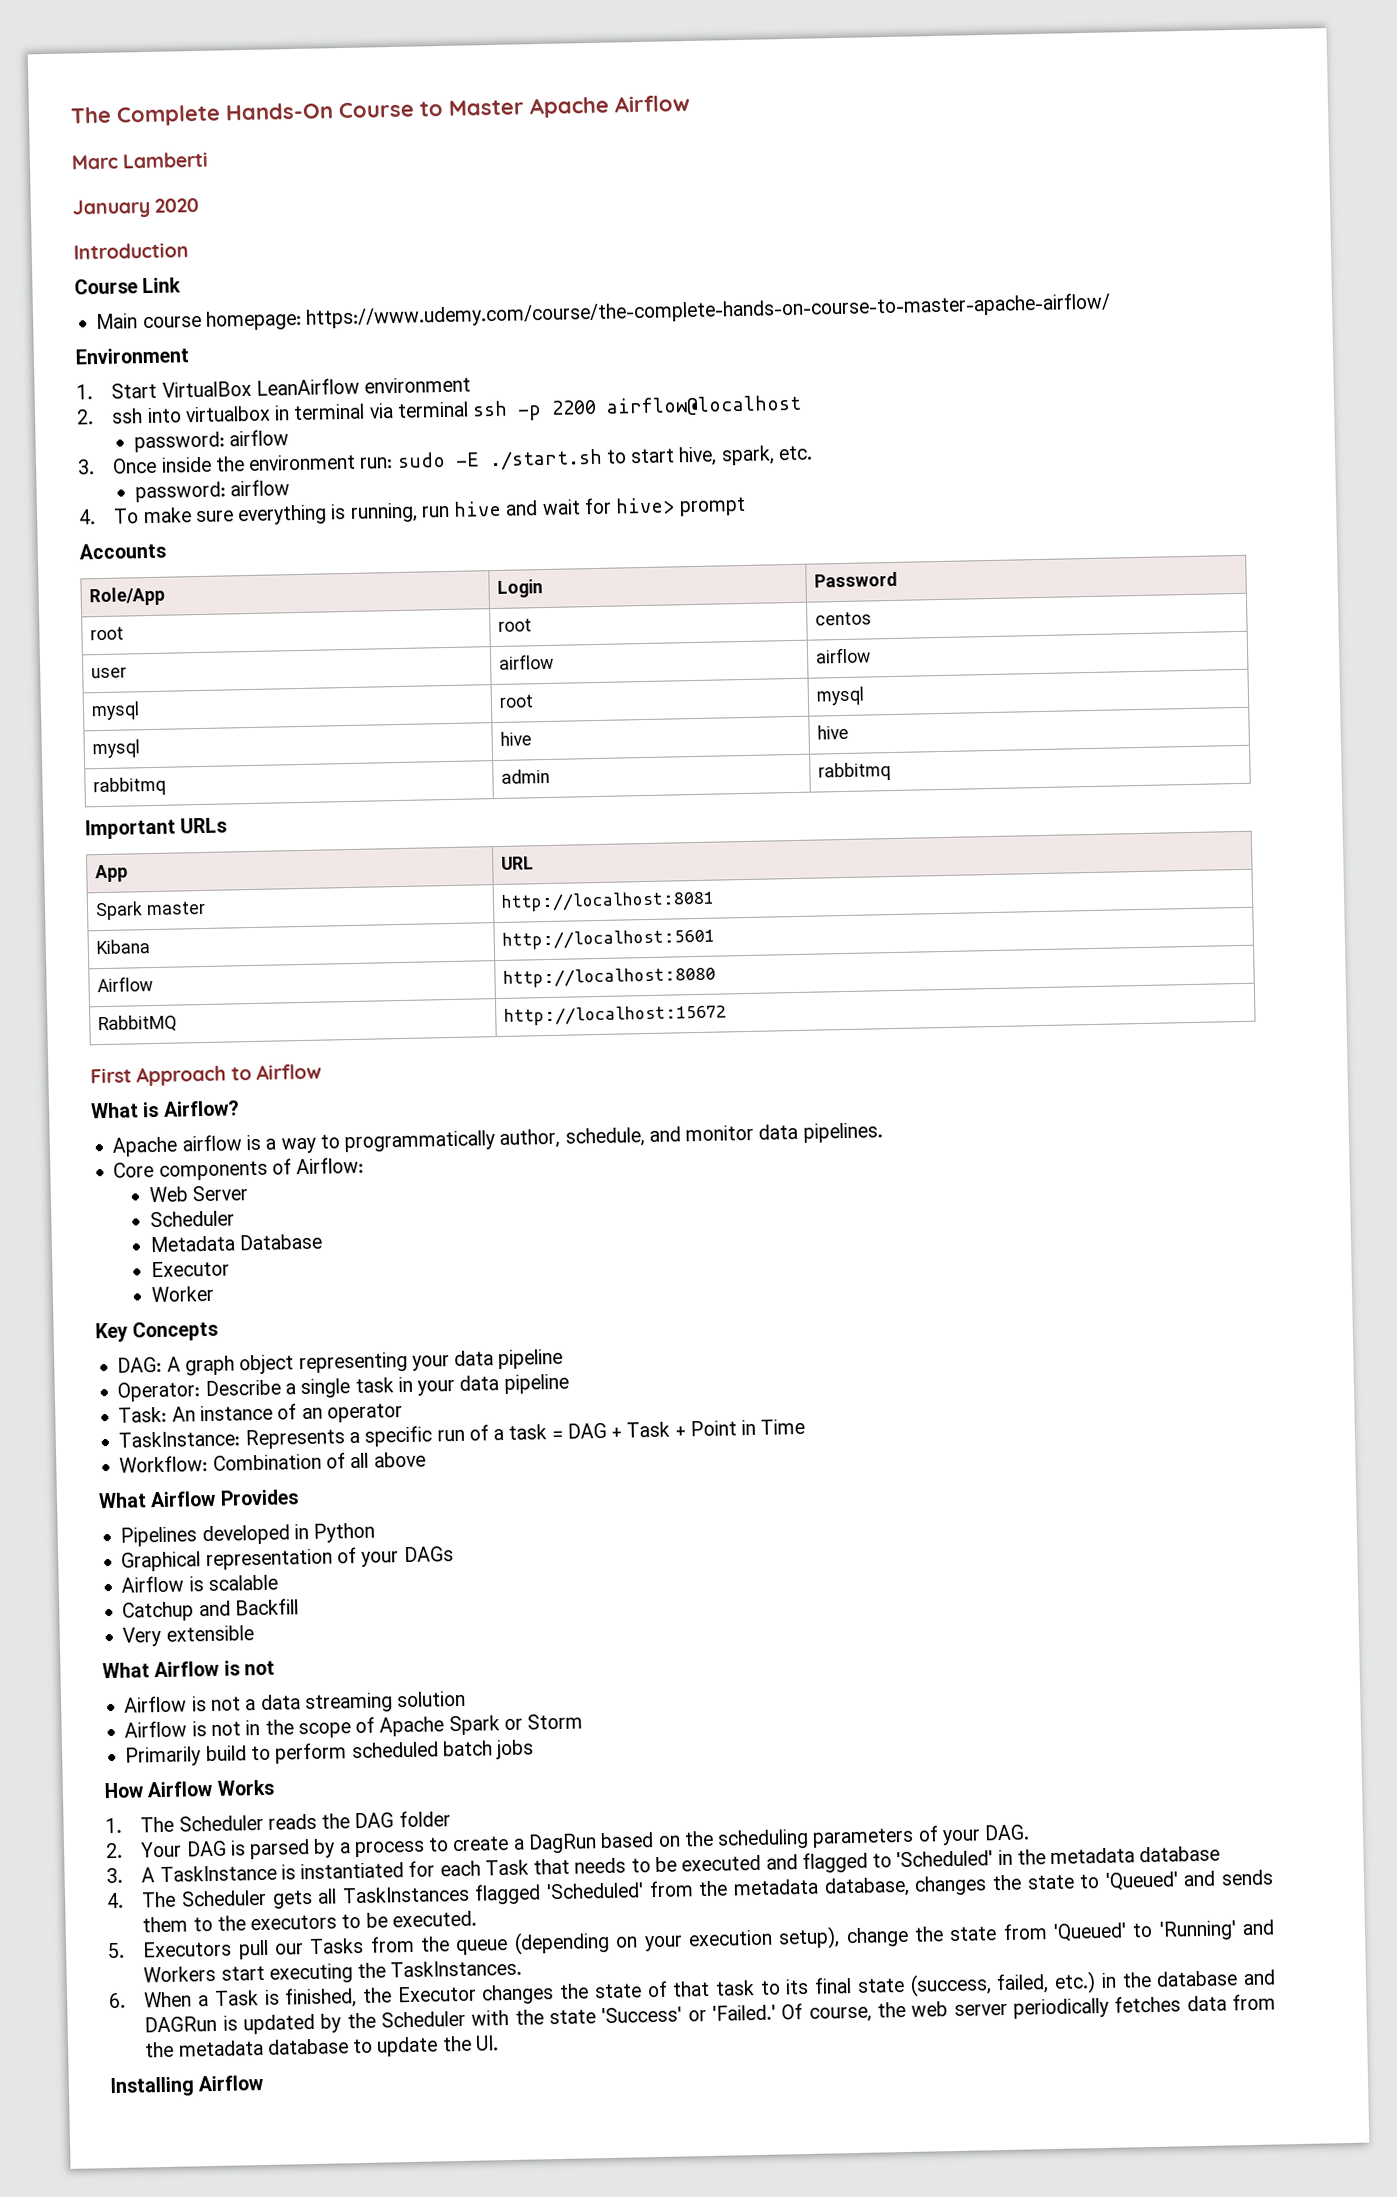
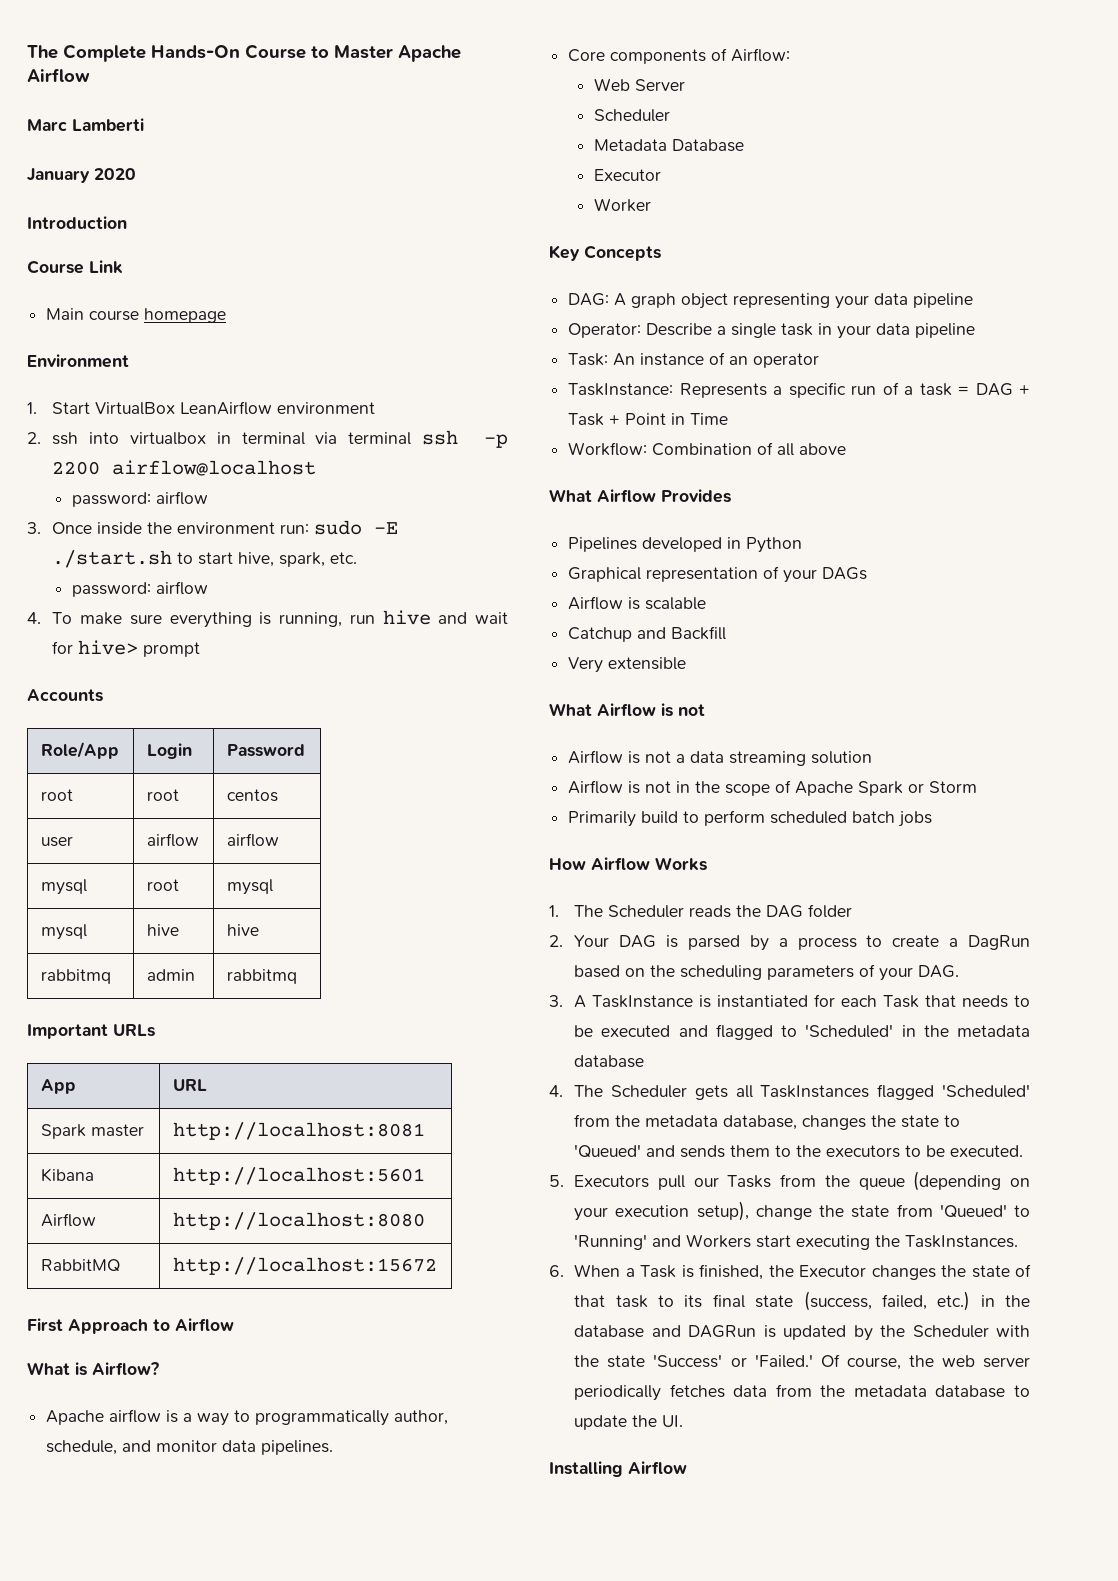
[204,292,1112,331] homepage: https://www.udemy.com/course/the-complete-hands-on-course-to-master-apache-airflow/ -> [144,308,227,323] homepage

